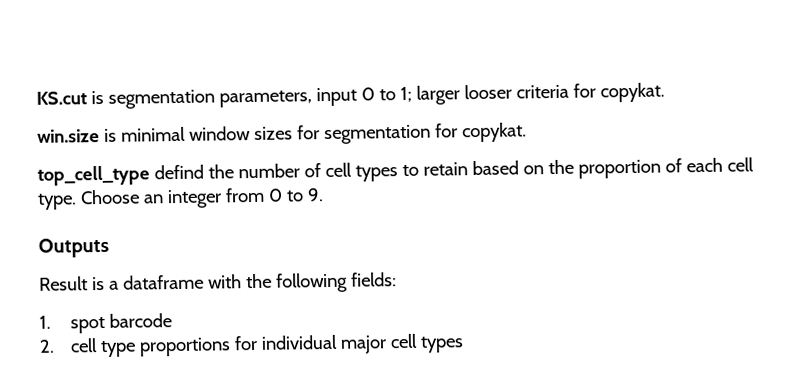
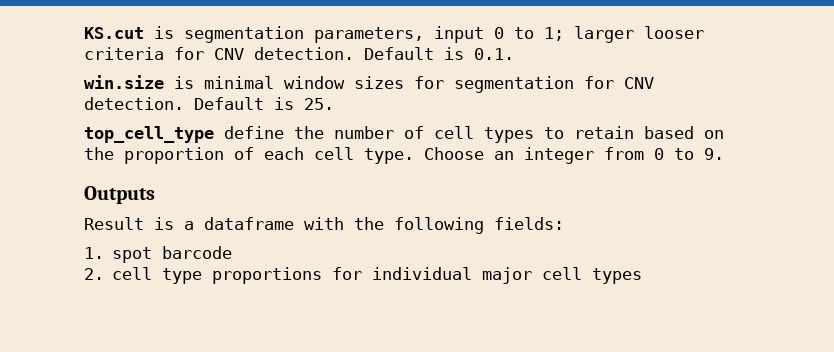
[599,82,665,103] copykat. -> [214,47,514,60] CNV detection. Default is 0.1.
[461,122,527,143] copykat. -> [624,77,654,89] [84,97,334,110] CNV detection. Default is 25.
[153,164,204,180] defind -> [224,126,284,139] define

